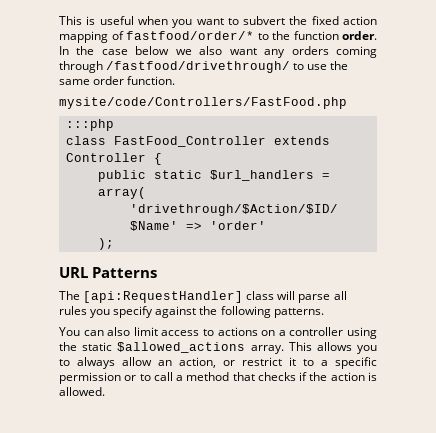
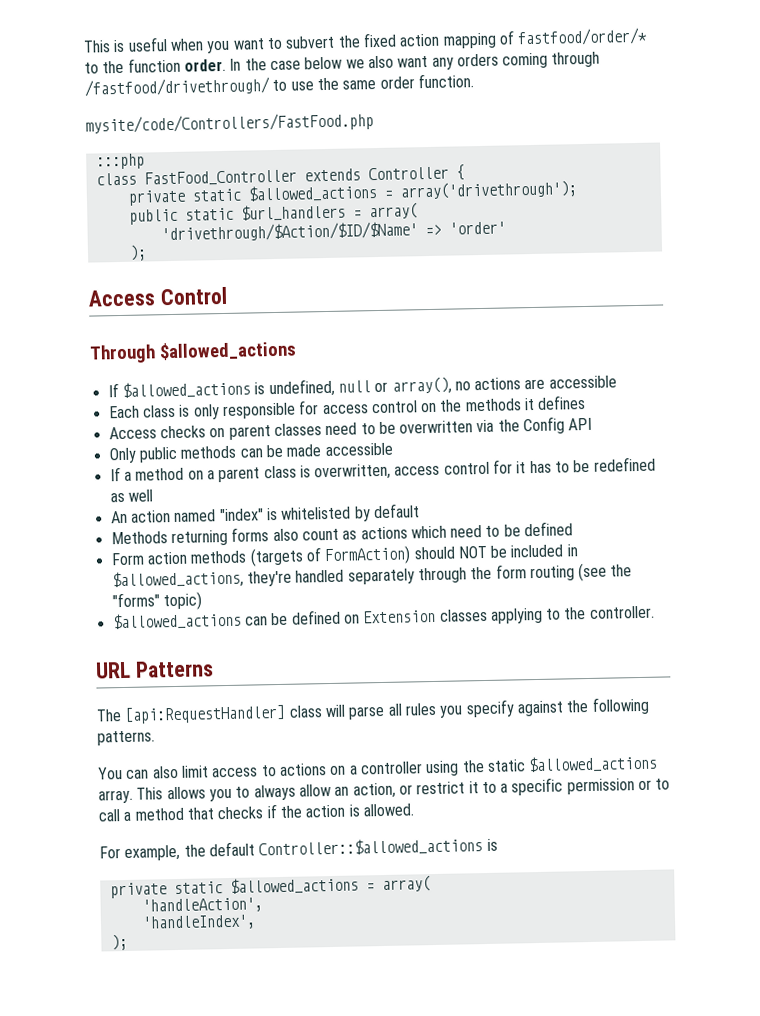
(162, 159) none -> [127,180,577,206] // private static $allowed_actions = array('drivethrough');
(114, 244) none -> [88,286,228,307] [89,340,297,364] [107,375,617,399] [107,394,587,420] [108,416,593,440] [108,442,393,464] [109,456,656,483] [109,489,153,503] [110,503,420,524] [110,521,574,547] [110,544,578,567] [111,562,633,590] [111,591,202,611] [112,605,655,631] // Access Control // Through $allowed_actions // If $allowed_actions is undefined, null or array(), no actions are accessible // Each class is only responsible for access control on the methods it defines // Access checks on parent classes need to be overwritten via the Config API // Only public methods can be made accessible // If a method on a parent class is overwritten, access control for it has to be redefined as well // An action named "index" is whitelisted by default // Methods returning forms also count as actions which need to be defined // Form action methods (targets of FormAction) should NOT be included in $allowed_actions, they're handled separately through the form routing (see the "forms" topic) // $allowed_actions can be defined on Extension classes applying to the controller.
(105, 391) none -> [99,837,498,862] [109,875,431,899] [141,897,263,914] [141,914,256,931] [110,933,128,951] // For example, the default Controller::$allowed_actions is // private static $allowed_actions = array( // 'handleAction', // 'handleIndex', // );

